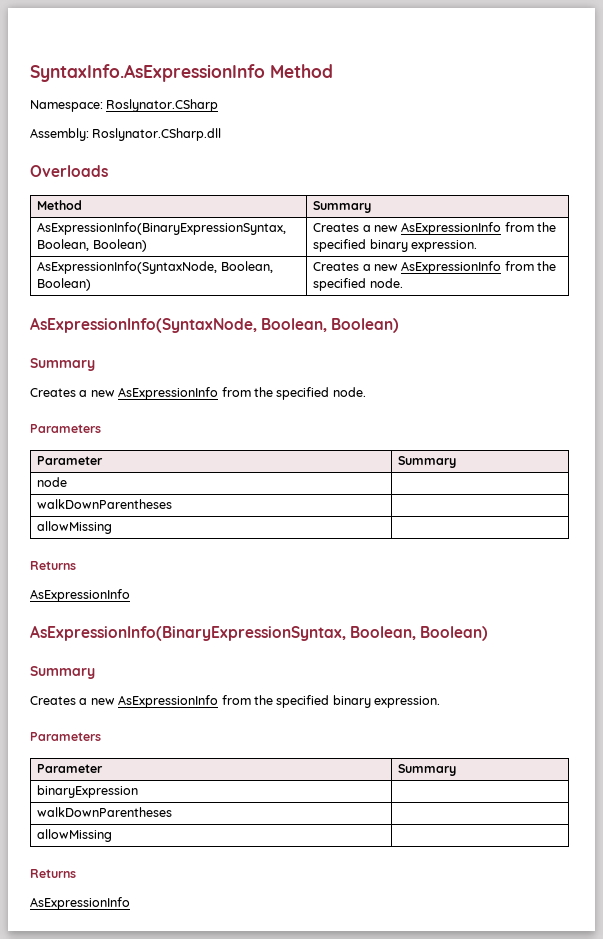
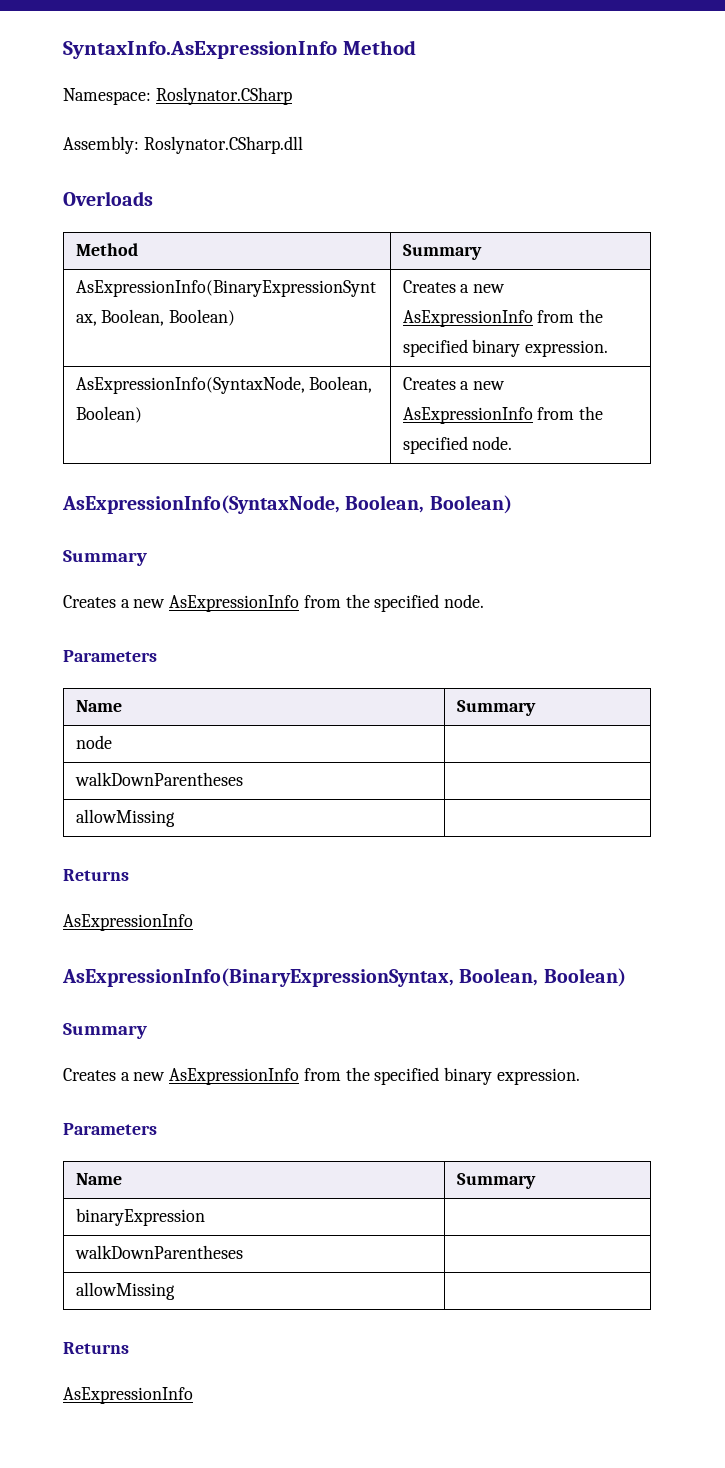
[37,456,104,465] Parameter -> [75,700,122,712] Name
[37,764,104,773] Parameter -> [75,1173,122,1185] Name

